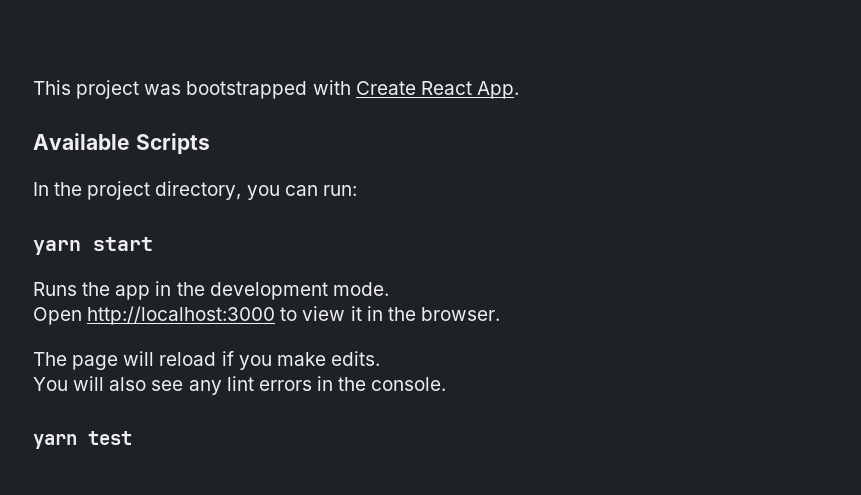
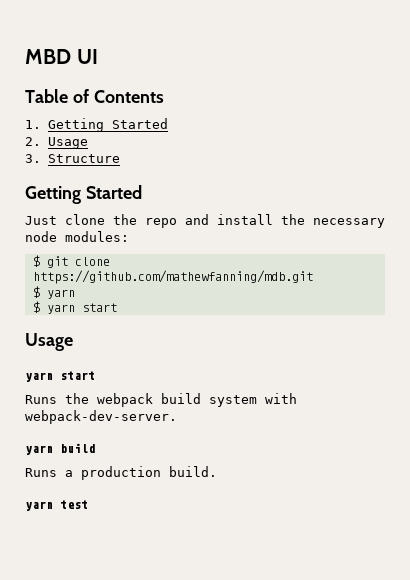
[33,80,519,99] [33,133,210,155] [33,181,357,200] [33,237,153,255] [33,281,389,300] [33,306,500,325] [33,351,380,370] [33,376,447,395] This project was bootstrapped with Create React App. // Available Scripts // In the project directory, you can run: // yarn start // Runs the app in the development mode. // Open http://localhost:3000 to view it in the browser. // The page will reload if you make edits. // You will also see any lint errors in the console. -> [25,49,98,64] [25,89,164,103] [25,118,168,132] [25,137,88,149] [25,154,120,163] [25,185,142,204] [25,214,385,228] [25,231,129,242] [32,255,110,268] [32,270,313,284] [32,286,75,299] [32,301,117,314] [25,333,73,351] [25,371,95,382] [25,393,297,407] [25,410,177,424] [25,443,95,455] [25,466,217,480] MBD UI // Table of Contents // 1. Getting Started // 2. Usage // 3. Structure // Getting Started // Just clone the repo and install the necessary node modules: // $ git clone https://github.com/mathewfanning/mdb.git // $ yarn // $ yarn start // Usage // yarn start // Runs the webpack build system with webpack-dev-server. // yarn build // Runs a production build.

